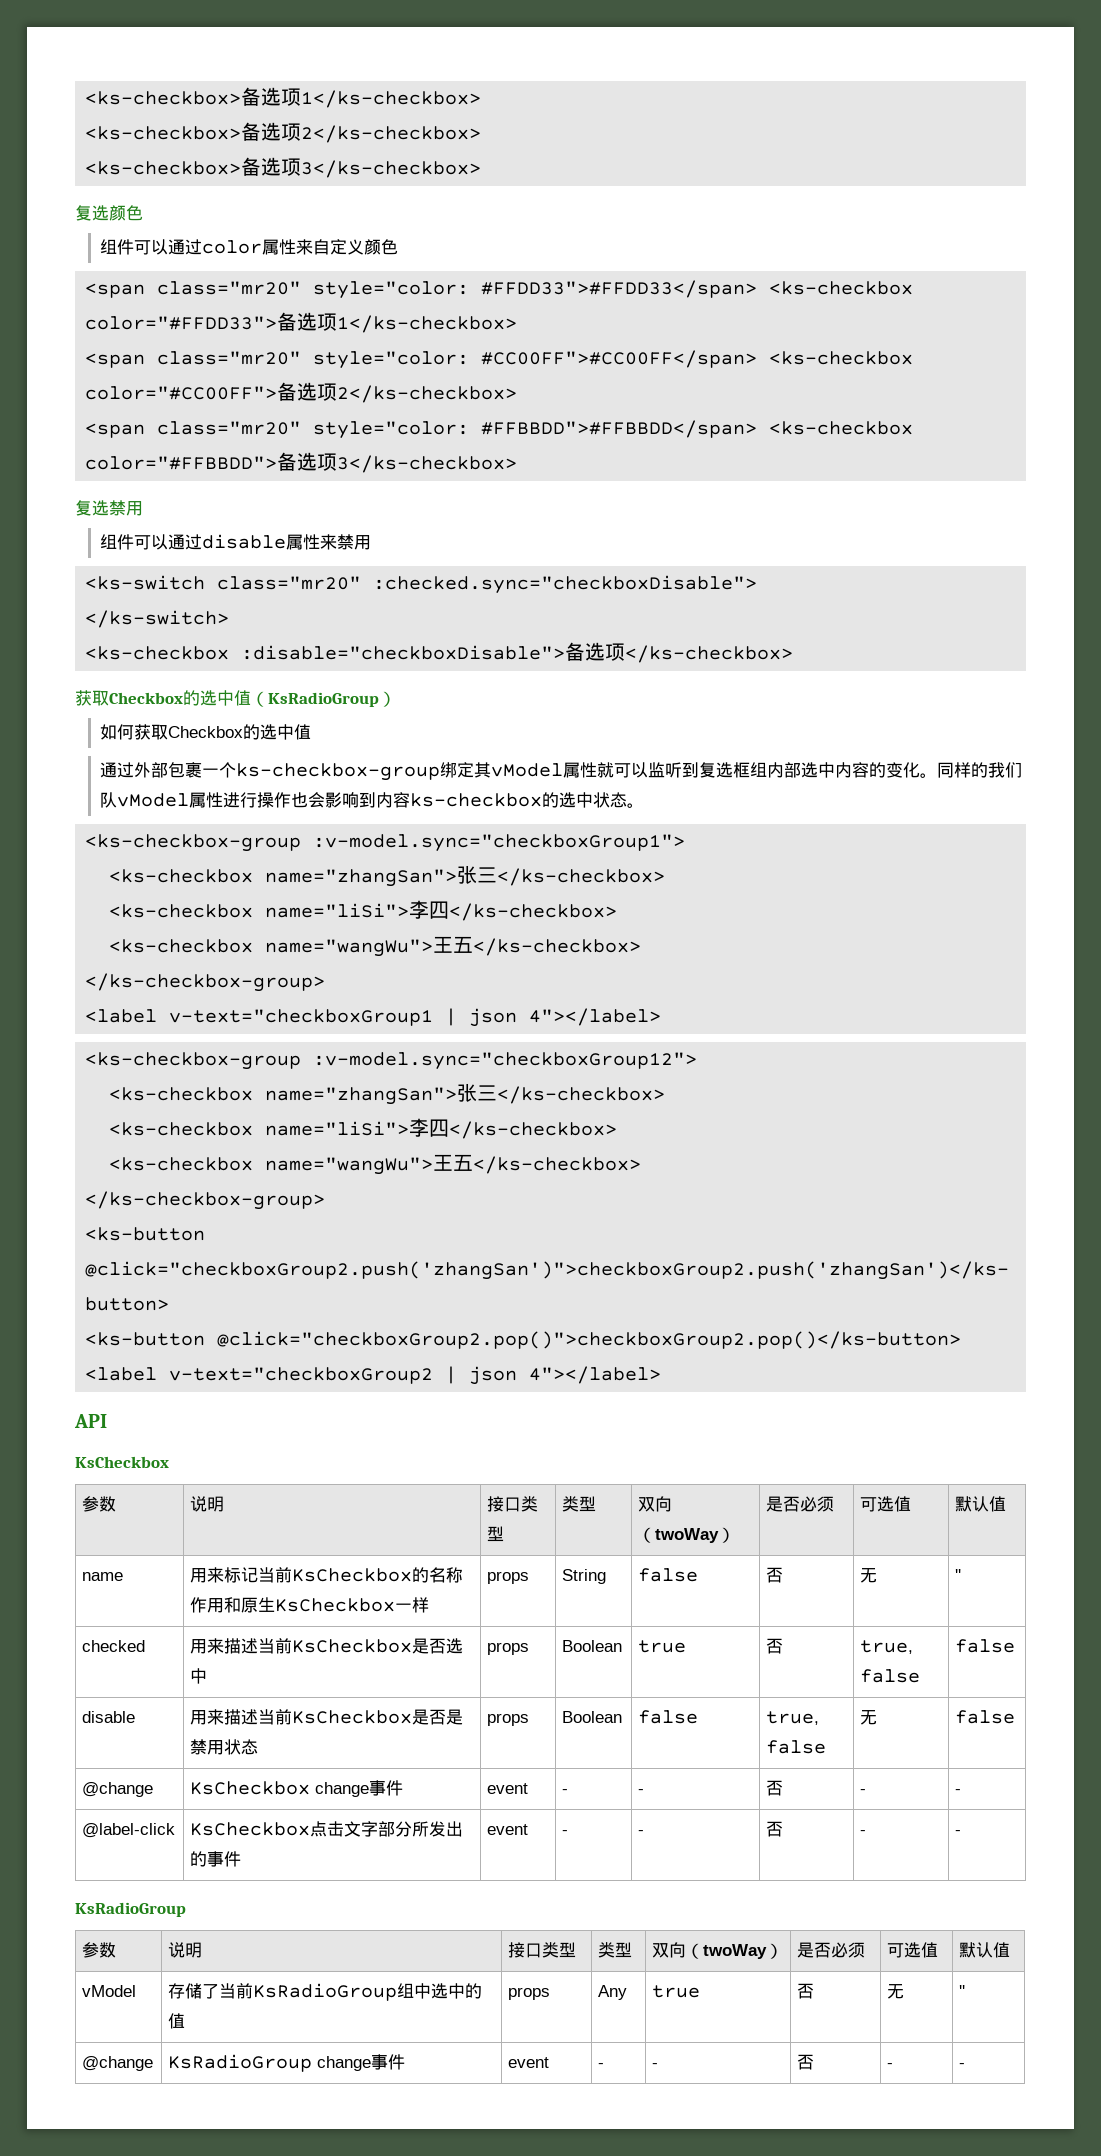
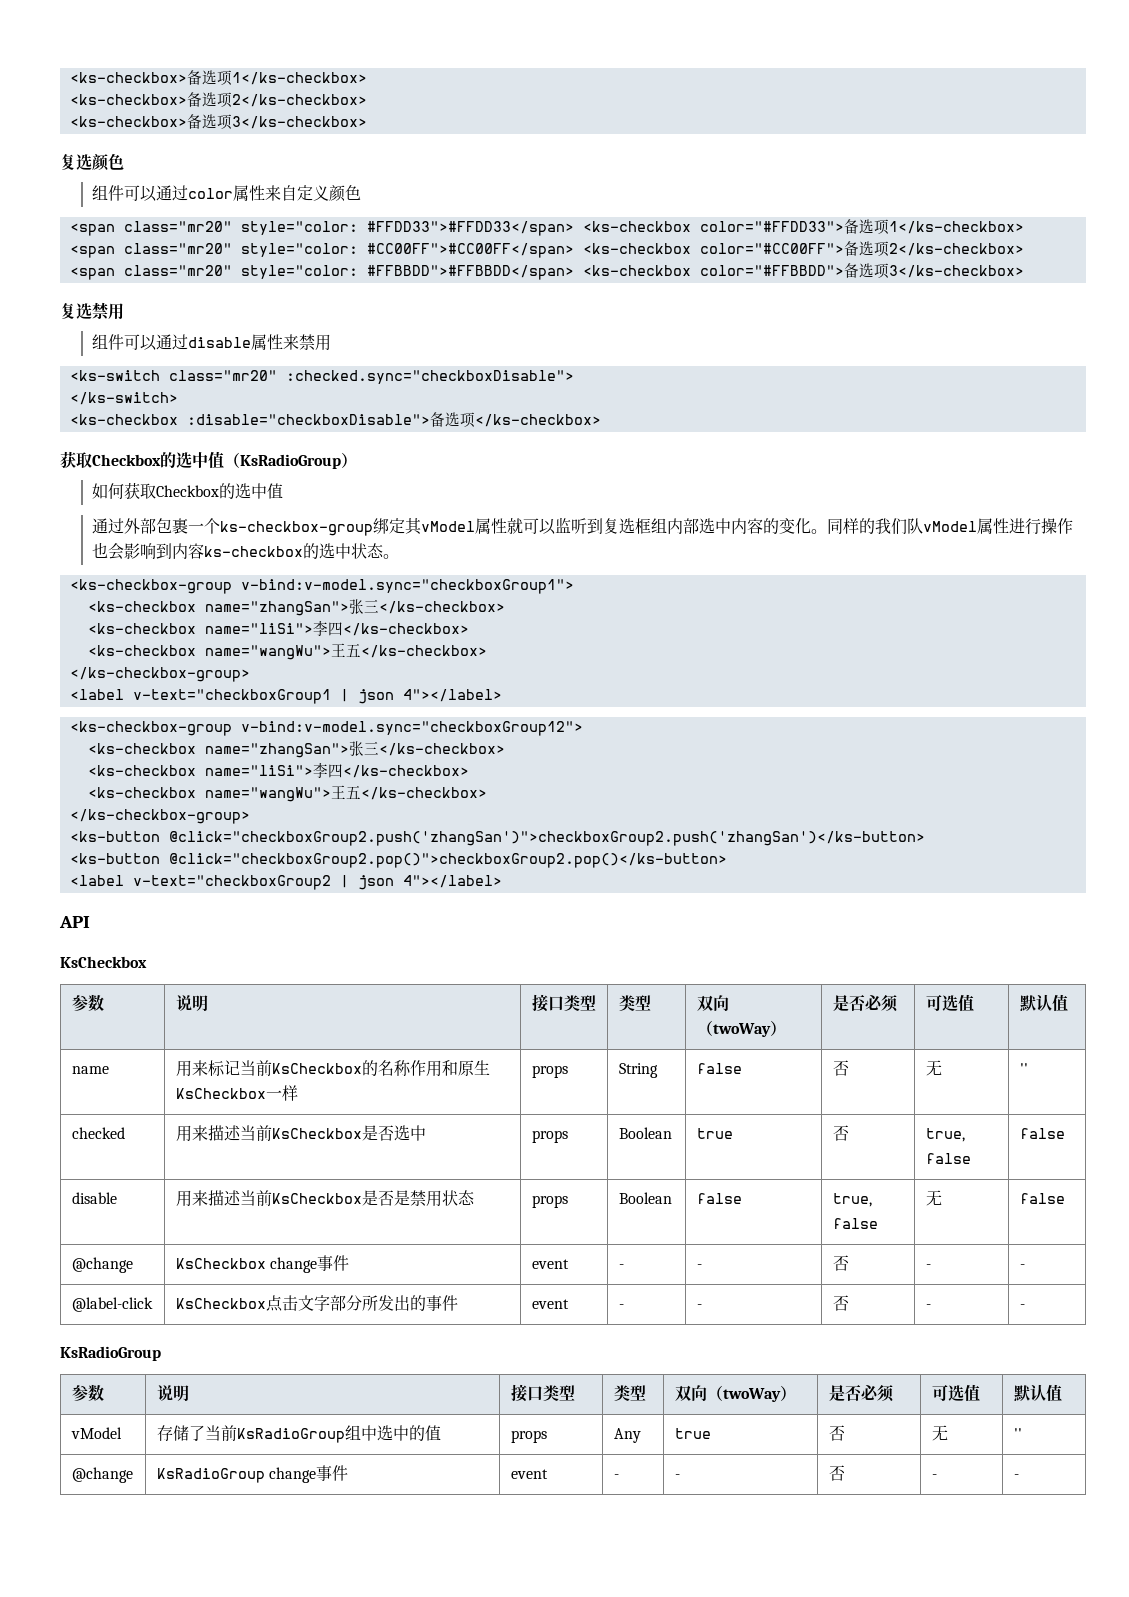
[313,834,686,852] :v-model.sync="checkboxGroup1"> -> [240,579,574,594] v-bind:v-model.sync="checkboxGroup1">
[313,1052,698,1070] :v-model.sync="checkboxGroup12"> -> [240,721,583,736] v-bind:v-model.sync="checkboxGroup12">

